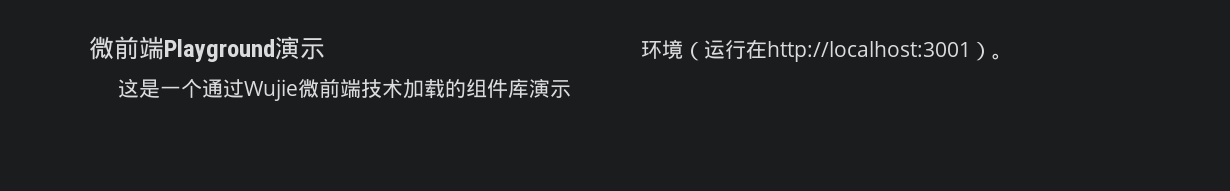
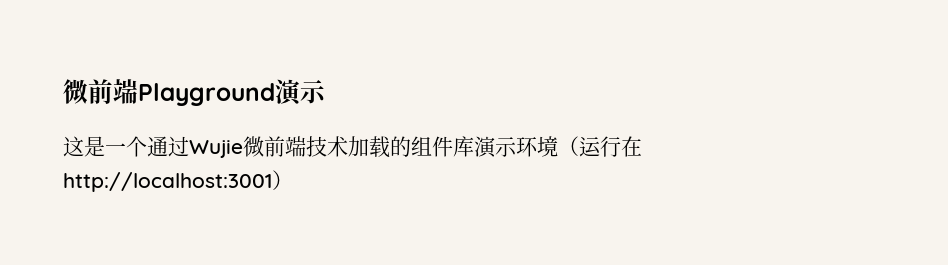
[992,53,1013,60] 。 -> (293, 180) none

